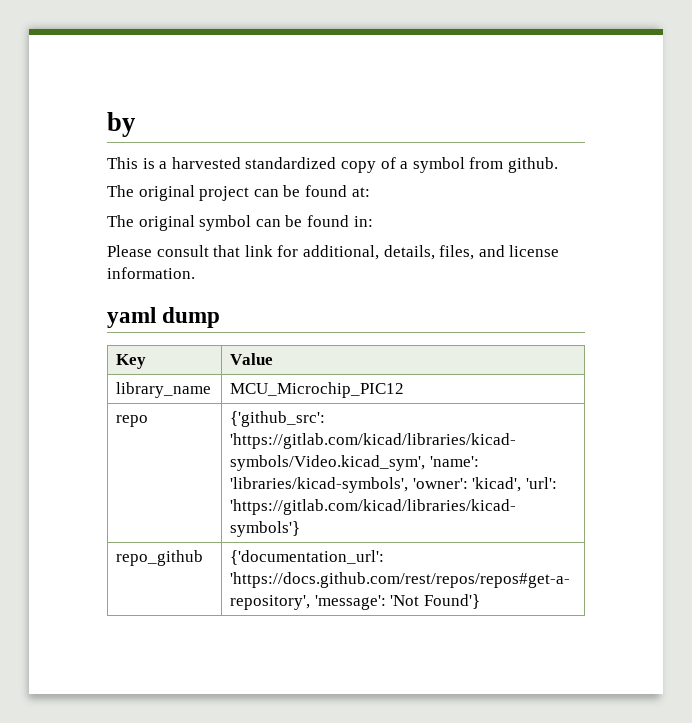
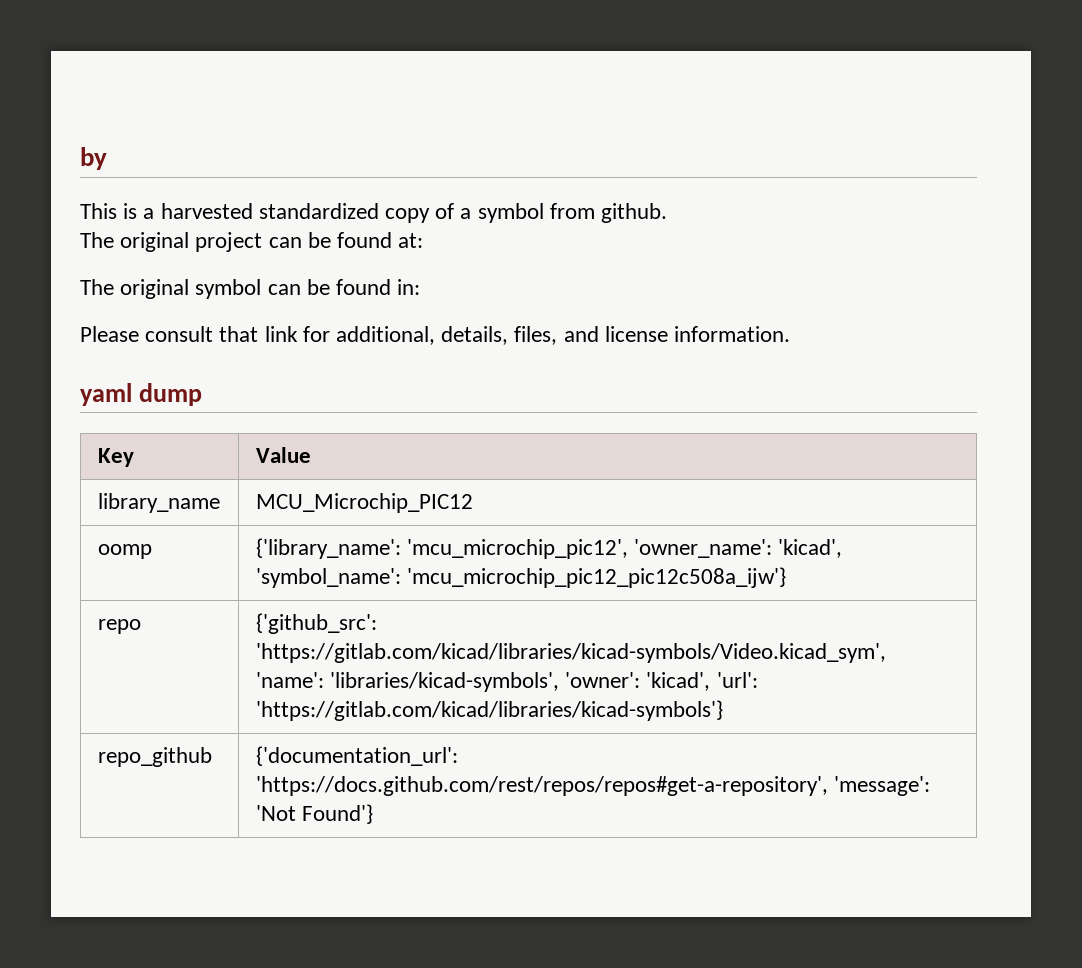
(405, 390) none -> [97,544,152,559] [255,538,843,559] [255,567,787,588] // oomp | {'library_name': 'mcu_microchip_pic12', 'owner_name': 'kicad', 'symbol_name': 'mcu_microchip_pic12_pic12c508a_ijw'}

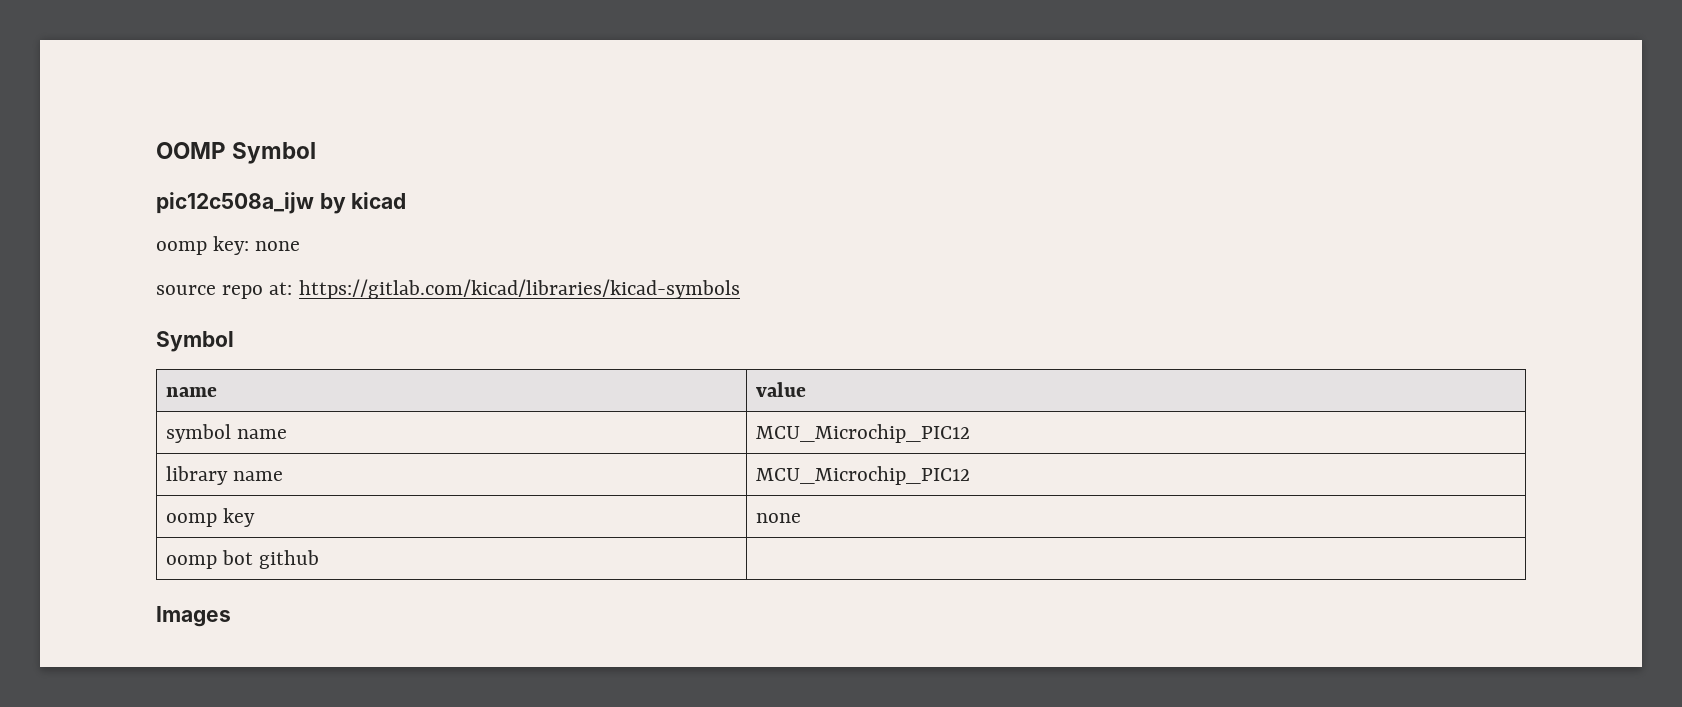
[80,147,107,170] [80,203,668,223] [80,232,424,252] [80,279,421,299] [80,326,791,345] [80,383,202,406] [97,448,134,467] [255,447,311,463] [97,493,220,513] [255,493,473,513] [97,544,152,559] [255,538,843,559] [255,567,787,588] [97,619,141,634] [255,613,377,634] [255,643,886,663] [255,672,758,692] [255,700,723,721] [97,747,212,767] [255,746,458,766] [255,776,931,796] [255,804,374,824] by // This is a harvested standardized copy of a symbol from github. // The original project can be found at: // The original symbol can be found in: // Please consult that link for additional, details, files, and license information. // yaml dump // Key | Value // library_name | MCU_Microchip_PIC12 // oomp | {'library_name': 'mcu_microchip_pic12', 'owner_name': 'kicad', 'symbol_name': 'mcu_microchip_pic12_pic12c508a_ijw'} // repo | {'github_src': 'https://gitlab.com/kicad/libraries/kicad-symbols/Video.kicad_sym', 'name': 'libraries/kicad-symbols', 'owner': 'kicad', 'url': 'https://gitlab.com/kicad/libraries/kicad-symbols'} // repo_github | {'documentation_url': 'https://docs.github.com/rest/repos/repos#get-a-repository', 'message': 'Not Found'} -> [156,142,317,164] [156,192,407,214] [156,236,301,255] [156,279,740,299] [156,331,234,352] [165,387,217,397] [755,382,806,397] [165,424,288,443] [755,424,970,443] [165,466,284,485] [755,466,970,485] [165,508,256,527] [755,513,801,523] [165,550,320,569] [156,606,231,627] OOMP Symbol // pic12c508a_ijw by kicad // oomp key: none // source repo at: https://gitlab.com/kicad/libraries/kicad-symbols // Symbol // name | value // symbol name | MCU_Microchip_PIC12 // library name | MCU_Microchip_PIC12 // oomp key | none // oomp bot github | // Images

